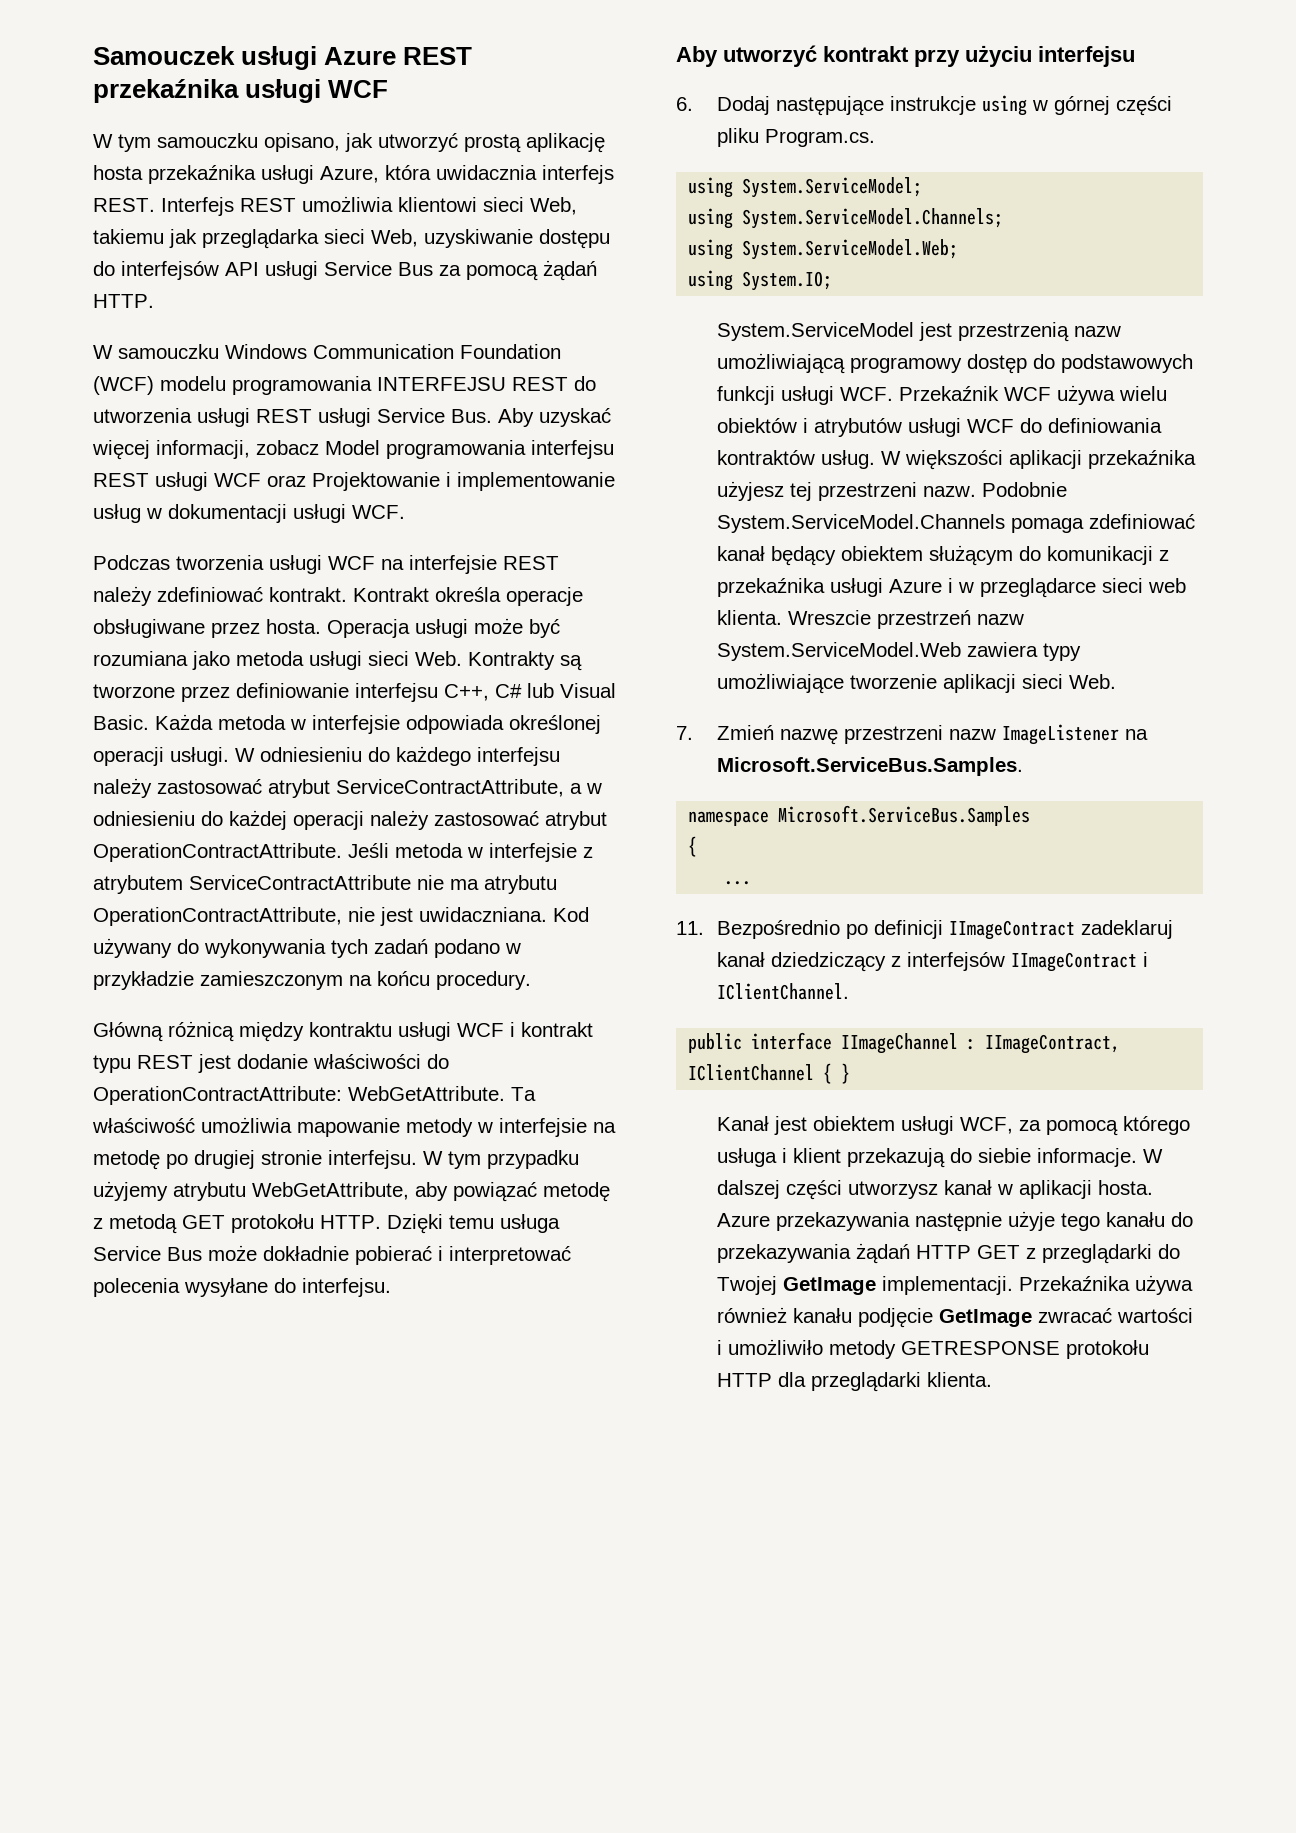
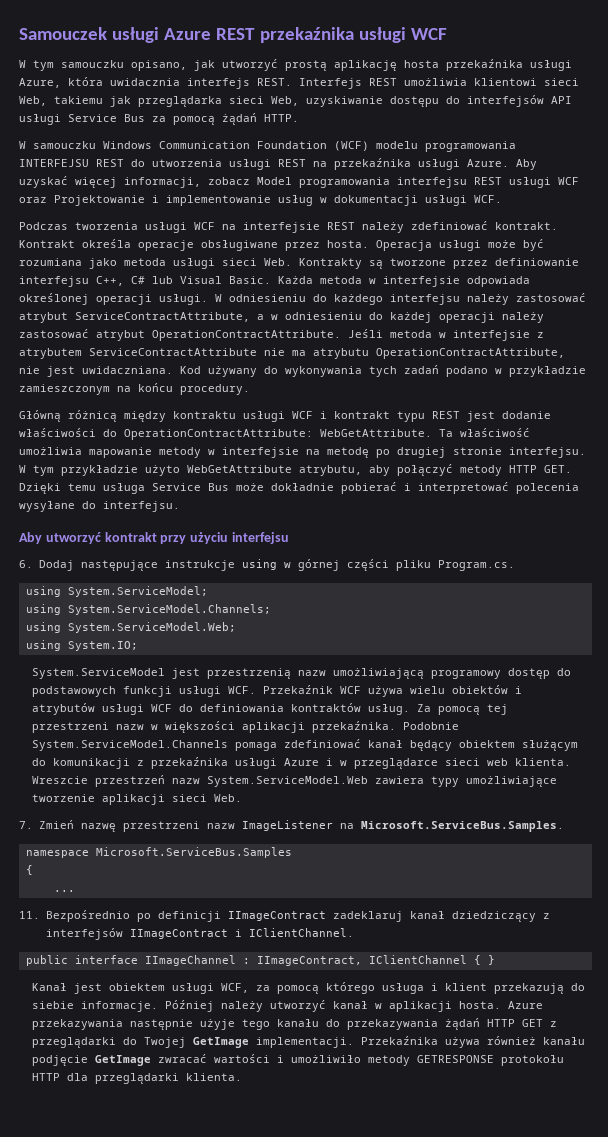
[318,408,492,427] usługi Service Bus. -> [313,158,509,170] na przekaźnika usługi Azure.
[487,1150,579,1169] [93,1181,610,1202] [93,1214,381,1234] przypadku użyjemy atrybutu WebGetAttribute, aby powiązać metodę z metodą GET protokołu HTTP. -> [61,464,572,476] przykładzie użyto WebGetAttribute atrybutu, aby połączyć metody HTTP GET.
[880,450,1196,470] [716,481,976,501] W większości aplikacji przekaźnika użyjesz tej przestrzeni nazw. -> [417,704,509,715] [32,721,397,733] Za pomocą tej przestrzeni nazw w większości aplikacji przekaźnika.
[1142,1149,1163,1163] [716,1180,938,1200] W dalszej części utworzysz -> [165,1000,327,1012] Później należy utworzyć

